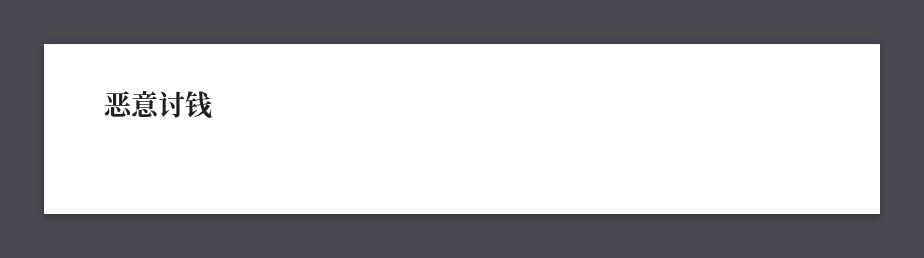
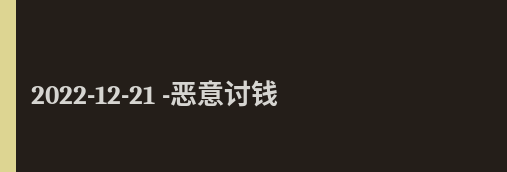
(104, 104) none -> [31,86,171,104] 2022-12-21 -

